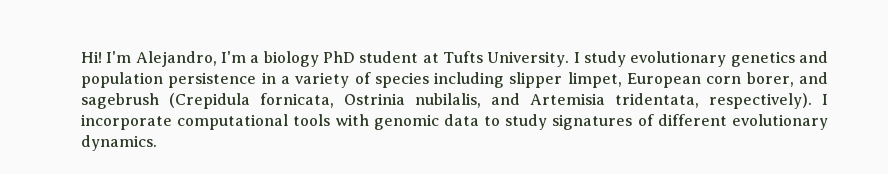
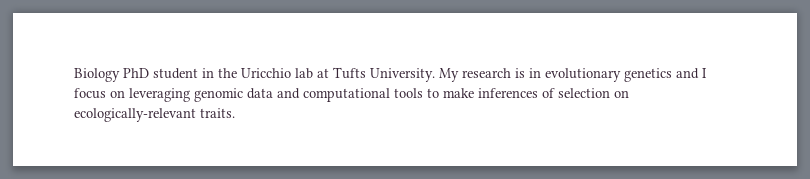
[81,51,829,67] [81,72,828,88] [81,93,828,109] [81,114,828,130] [81,135,157,151] Hi! I'm Alejandro, I'm a biology PhD student at Tufts University. I study evolutionary genetics and population persistence in a variety of species including slipper limpet, European corn borer, and sagebrush (Crepidula fornicata, Ostrinia nubilalis, and Artemisia tridentata, respectively). I incorporate computational tools with genomic data to study signatures of different evolutionary dynamics. -> [74,67,707,82] [74,88,629,102] [74,108,235,122] Biology PhD student in the Uricchio lab at Tufts University. My research is in evolutionary genetics and I focus on leveraging genomic data and computational tools to make inferences of selection on ecologically-relevant traits.

